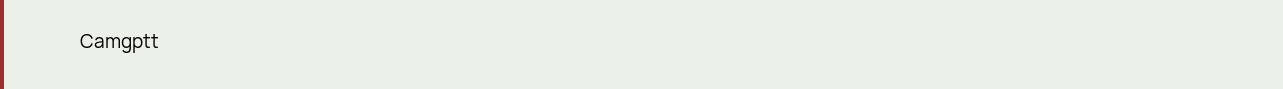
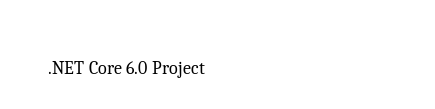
[80,34,159,53] Camgptt -> [48,61,206,78] .NET Core 6.0 Project

